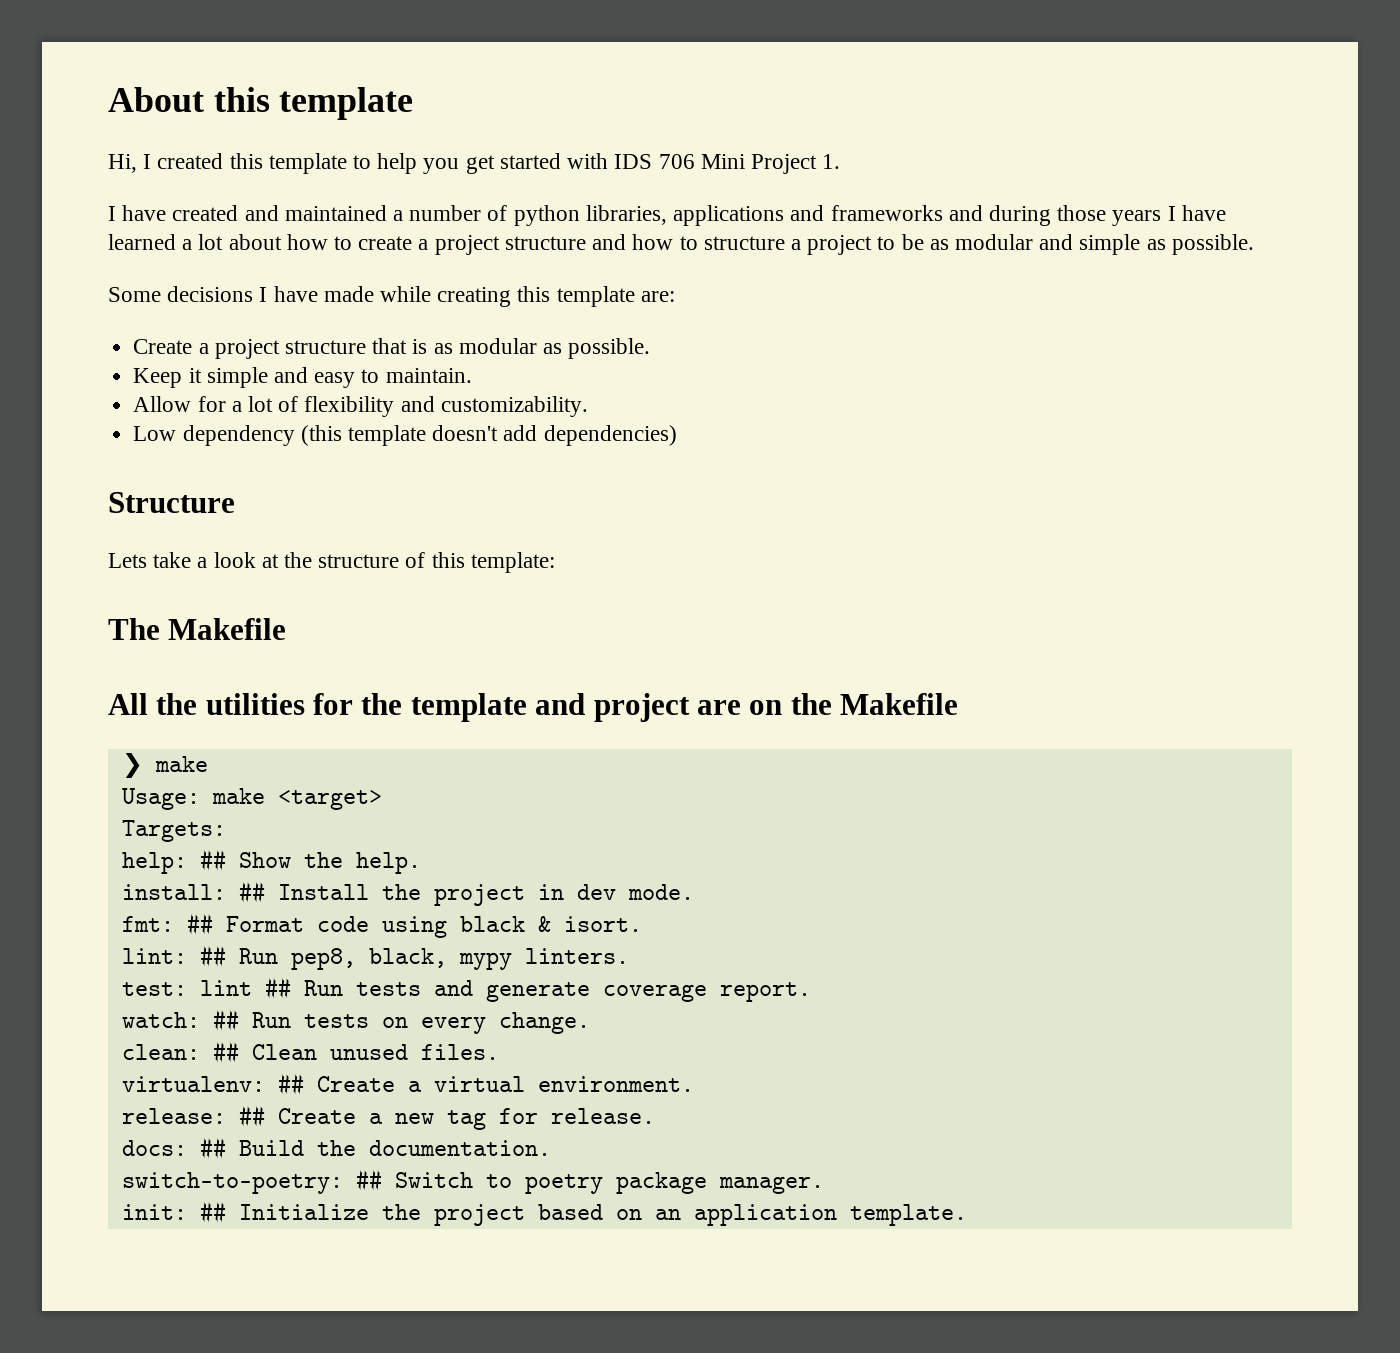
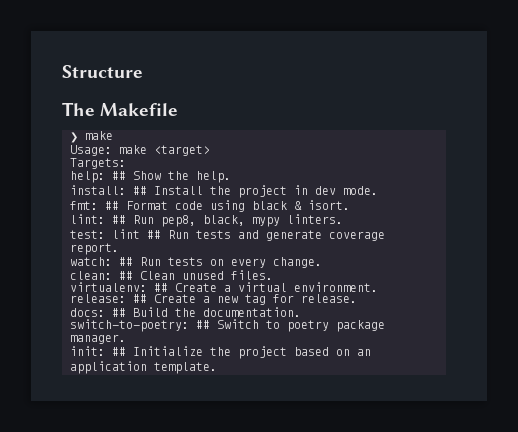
[108,87,414,120] [108,153,841,174] [108,205,1226,226] [108,234,1254,255] [108,286,675,307] [133,338,651,359] [133,367,472,388] [133,396,588,417] [133,425,677,446] [108,492,235,513] [108,552,555,573] [108,618,287,640] [108,693,832,722] About this template // Hi, I created this template to help you get started with IDS 706 Mini Project 1. // I have created and maintained a number of python libraries, applications and frameworks and during those years I have learned a lot about how to create a project structure and how to structure a project to be as modular and simple as possible. // Some decisions I have made while creating this template are: // Create a project structure that is as modular as possible. // Keep it simple and easy to maintain. // Allow for a lot of flexibility and customizability. // Low dependency (this template doesn't add dependencies) // Structure // Lets take a look at the structure of this template: // The Makefile // All the utilities for the template and project are on the -> [62,65,143,78] [62,102,95,116] Structure // The

